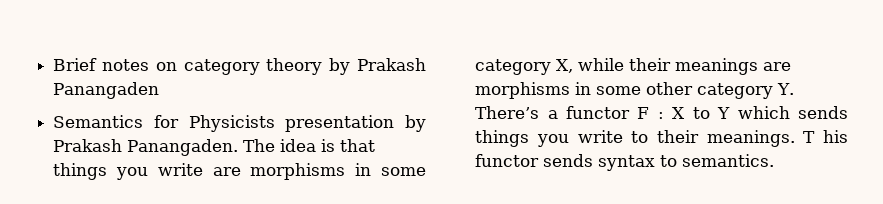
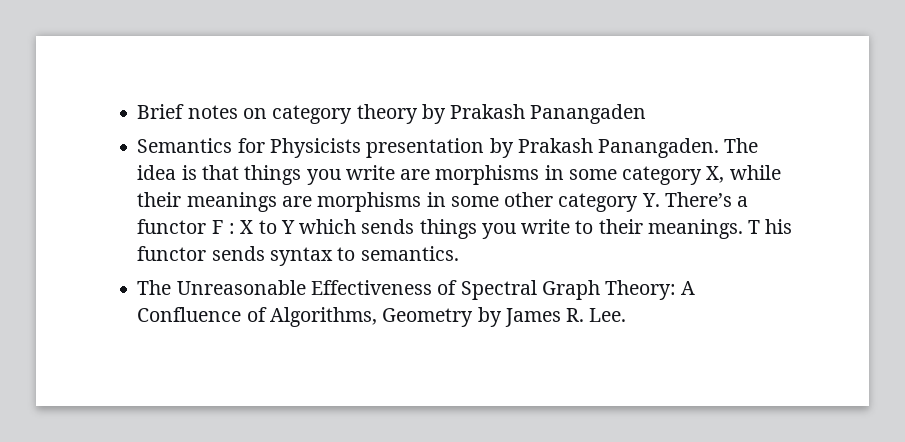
(775, 160) none -> [137,280,696,300] [137,307,627,327] // The Unreasonable Effectiveness of Spectral Graph Theory: A Confluence of Algorithms, Geometry by James R. Lee.

